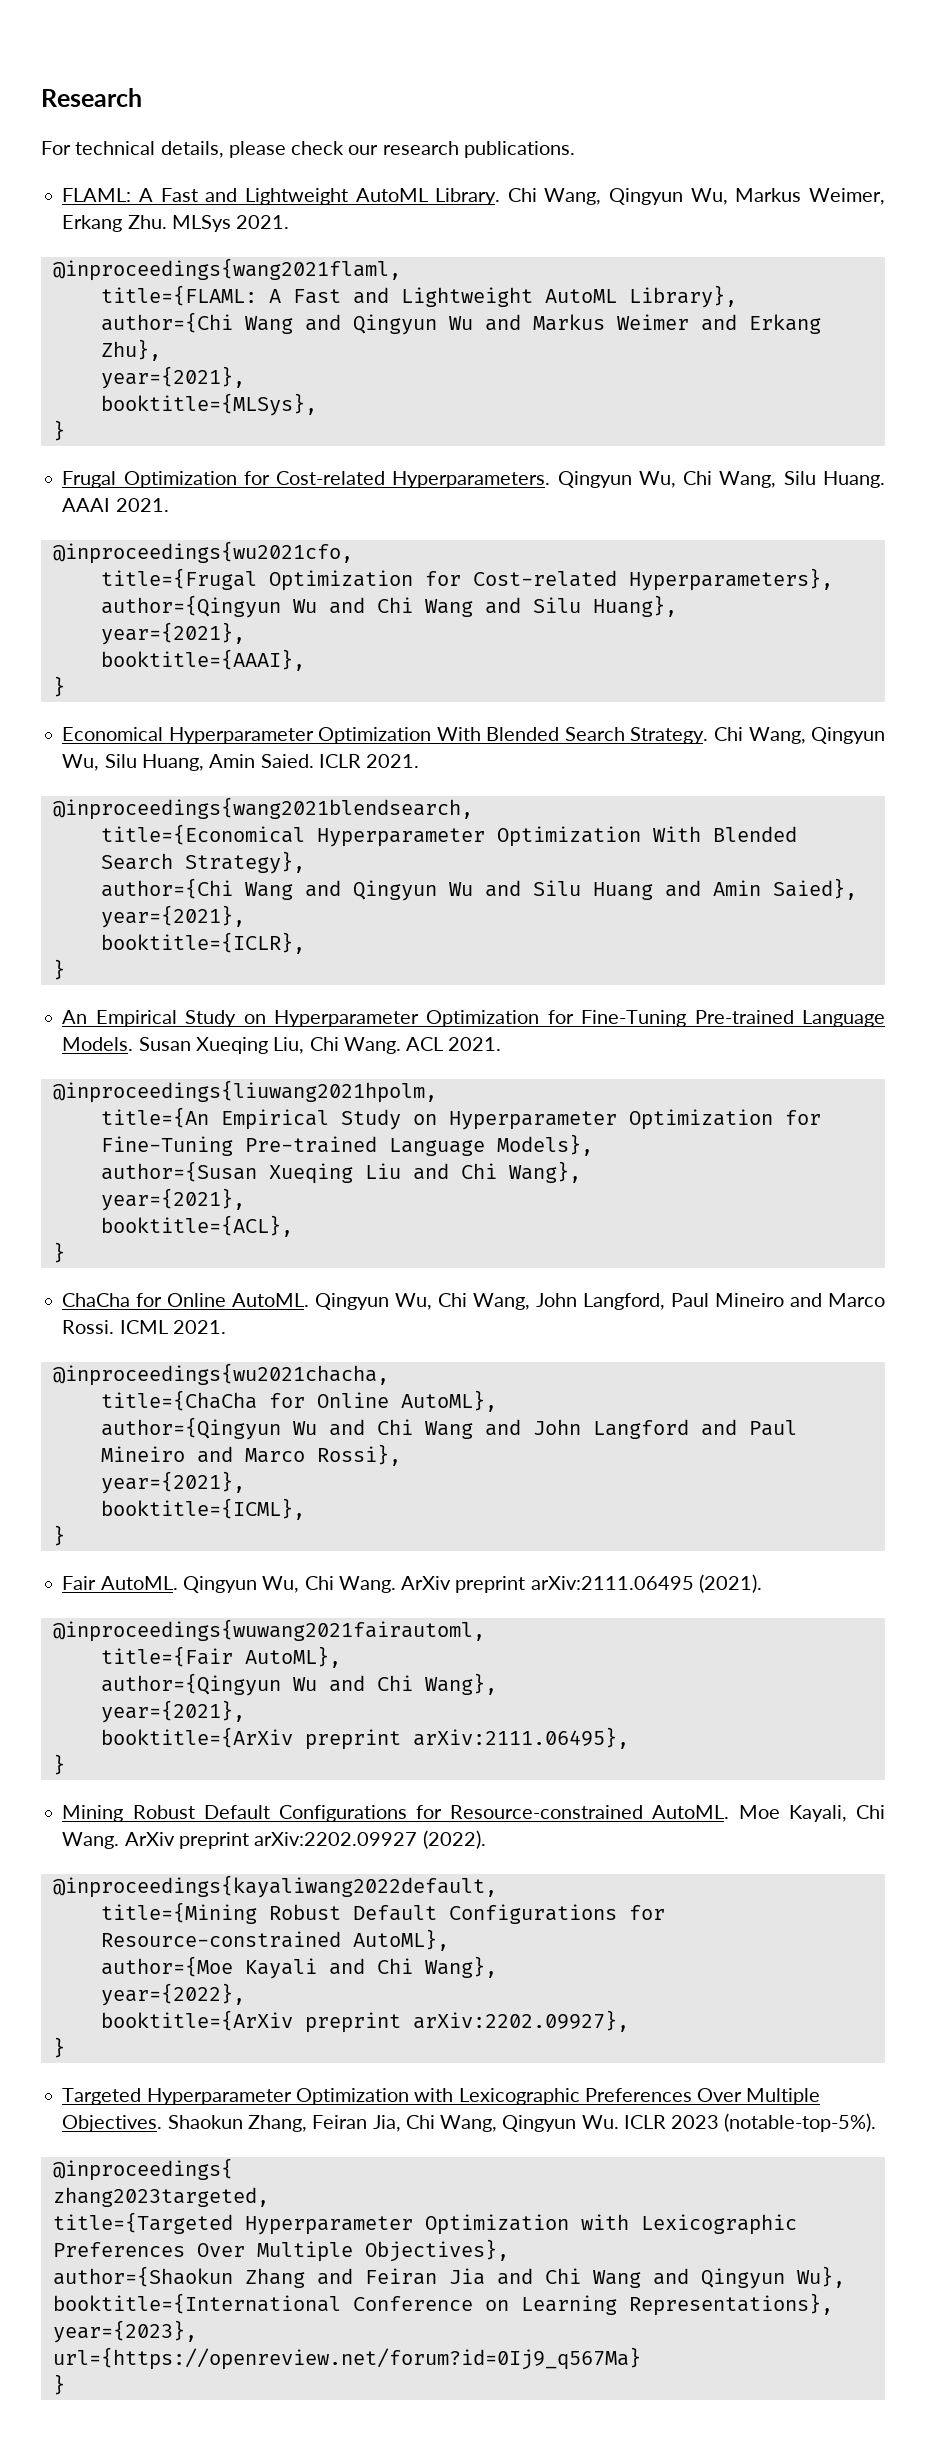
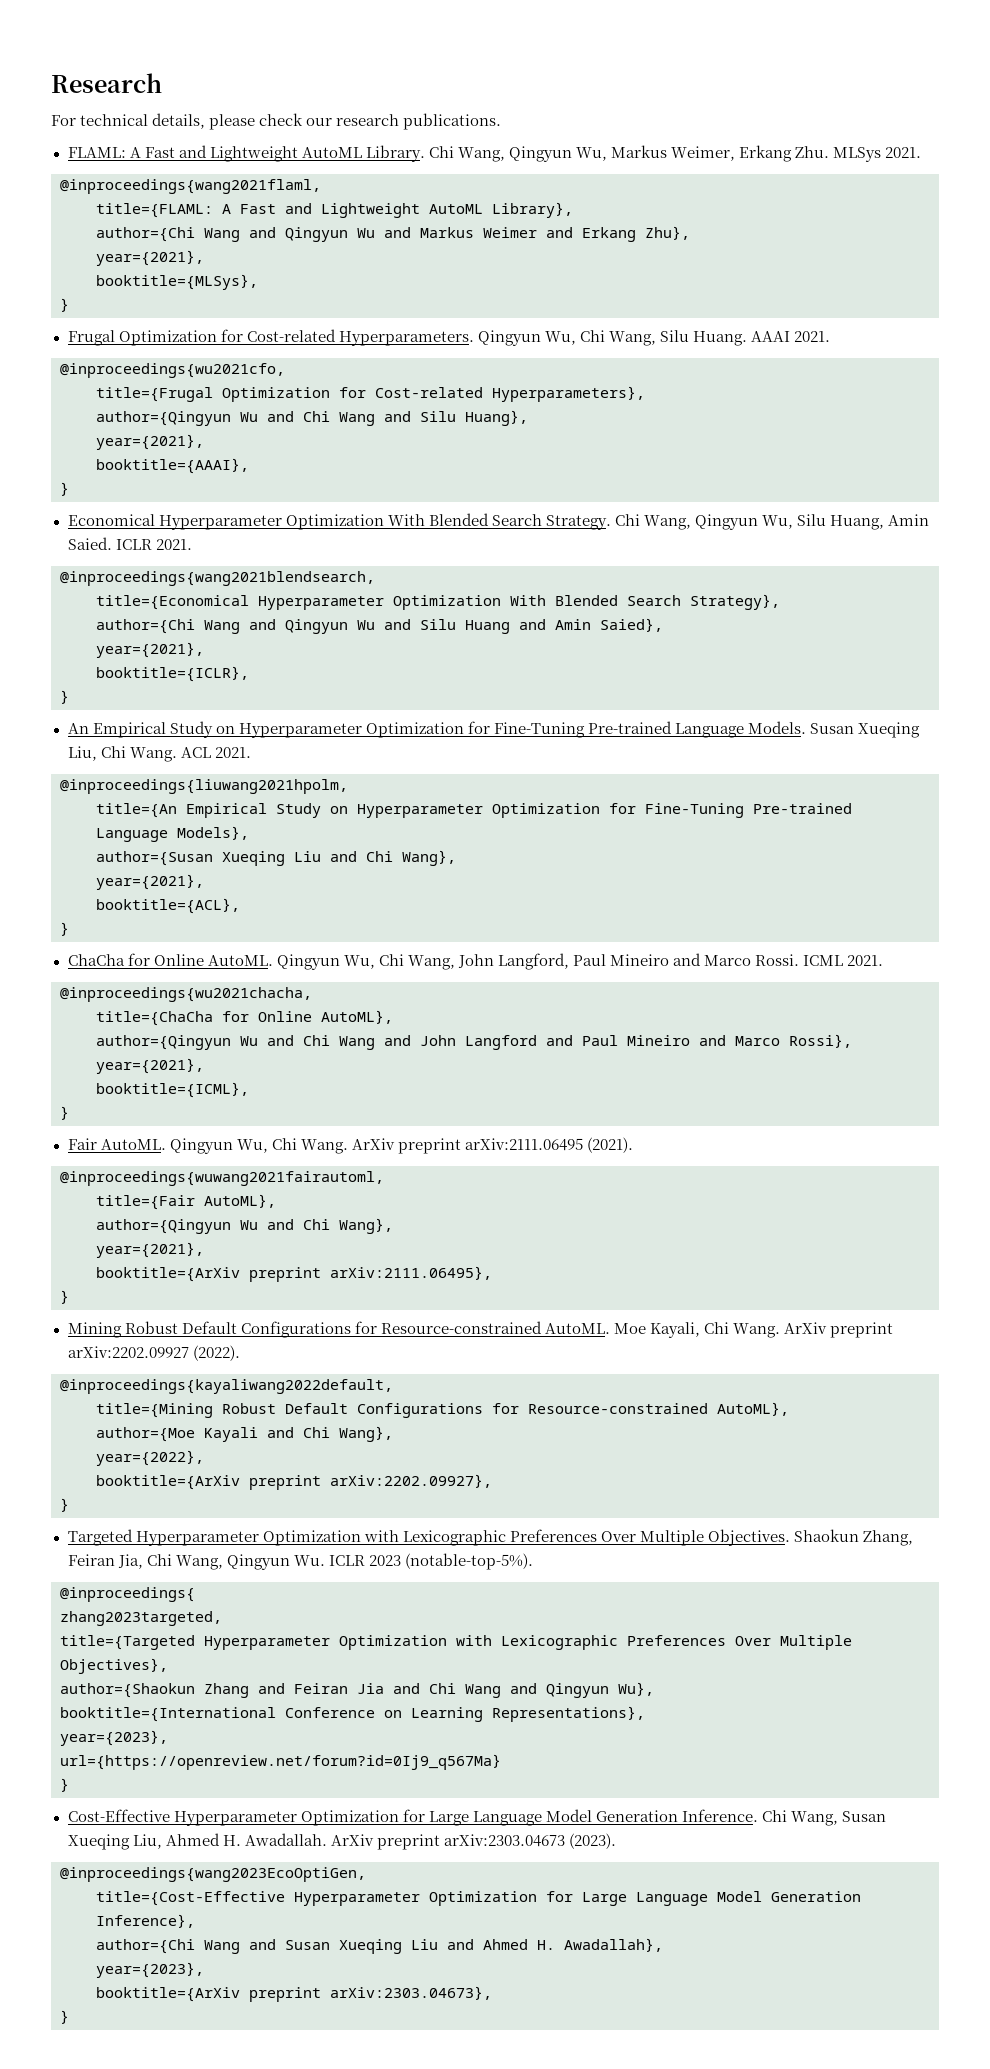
(65, 2384) none -> [67,1809,887,1826] [67,1833,616,1850] [60,1867,366,1882] [96,1891,861,1906] [96,1914,195,1928] [96,1938,663,1954] [96,1962,204,1978] [96,1986,492,2002] [60,2010,69,2024] // Cost-Effective Hyperparameter Optimization for Large Language Model Generation Inference. Chi Wang, Susan Xueqing Liu, Ahmed H. Awadallah. ArXiv preprint arXiv:2303.04673 (2023). // @inproceedings{wang2023EcoOptiGen, // title={Cost-Effective Hyperparameter Optimization for Large Language Model Generation Inference}, // author={Chi Wang and Susan Xueqing Liu and Ahmed H. Awadallah}, // year={2023}, // booktitle={ArXiv preprint arXiv:2303.04673}, // }

